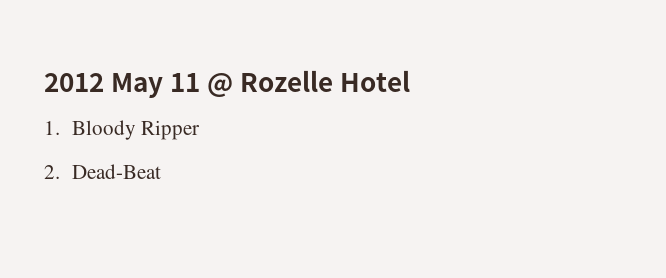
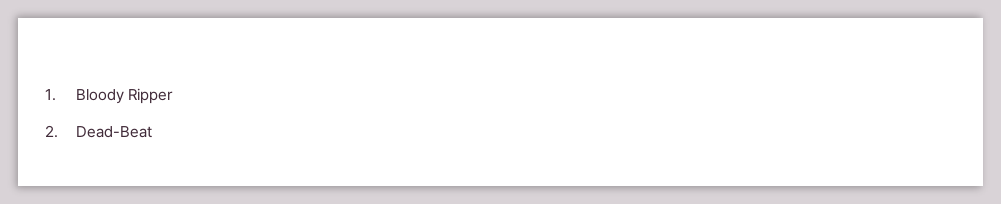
[44,70,411,98] 2012 May 11 @ Rozelle Hotel // -> (45, 95) none

